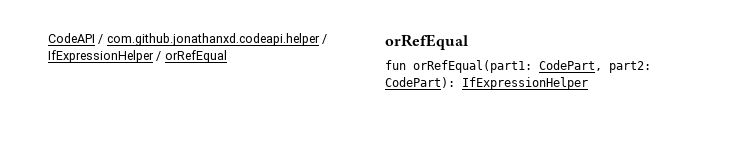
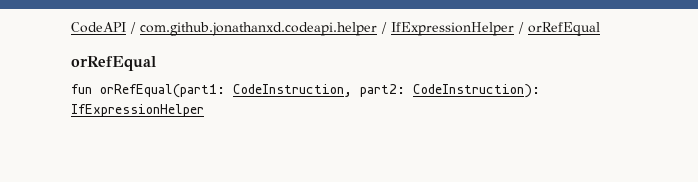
[539,60,651,73] [385,77,455,88] CodePart, part2: CodePart): -> [233,84,540,98] CodeInstruction, part2: CodeInstruction):

